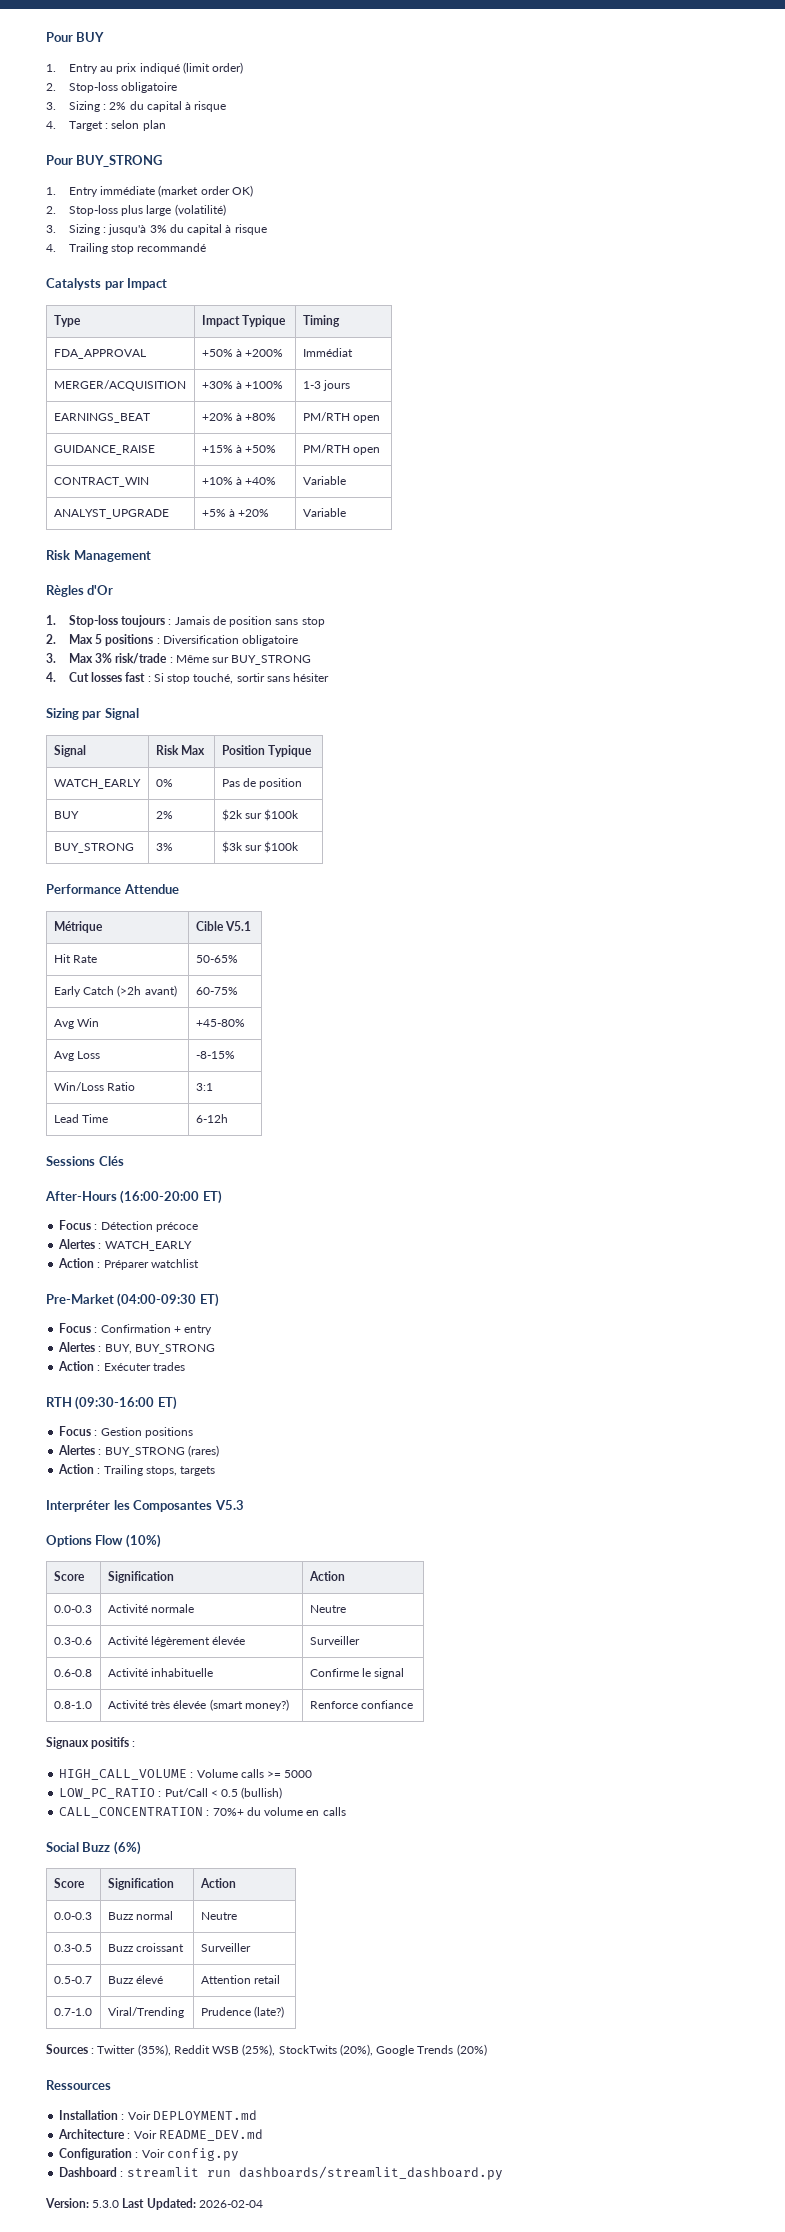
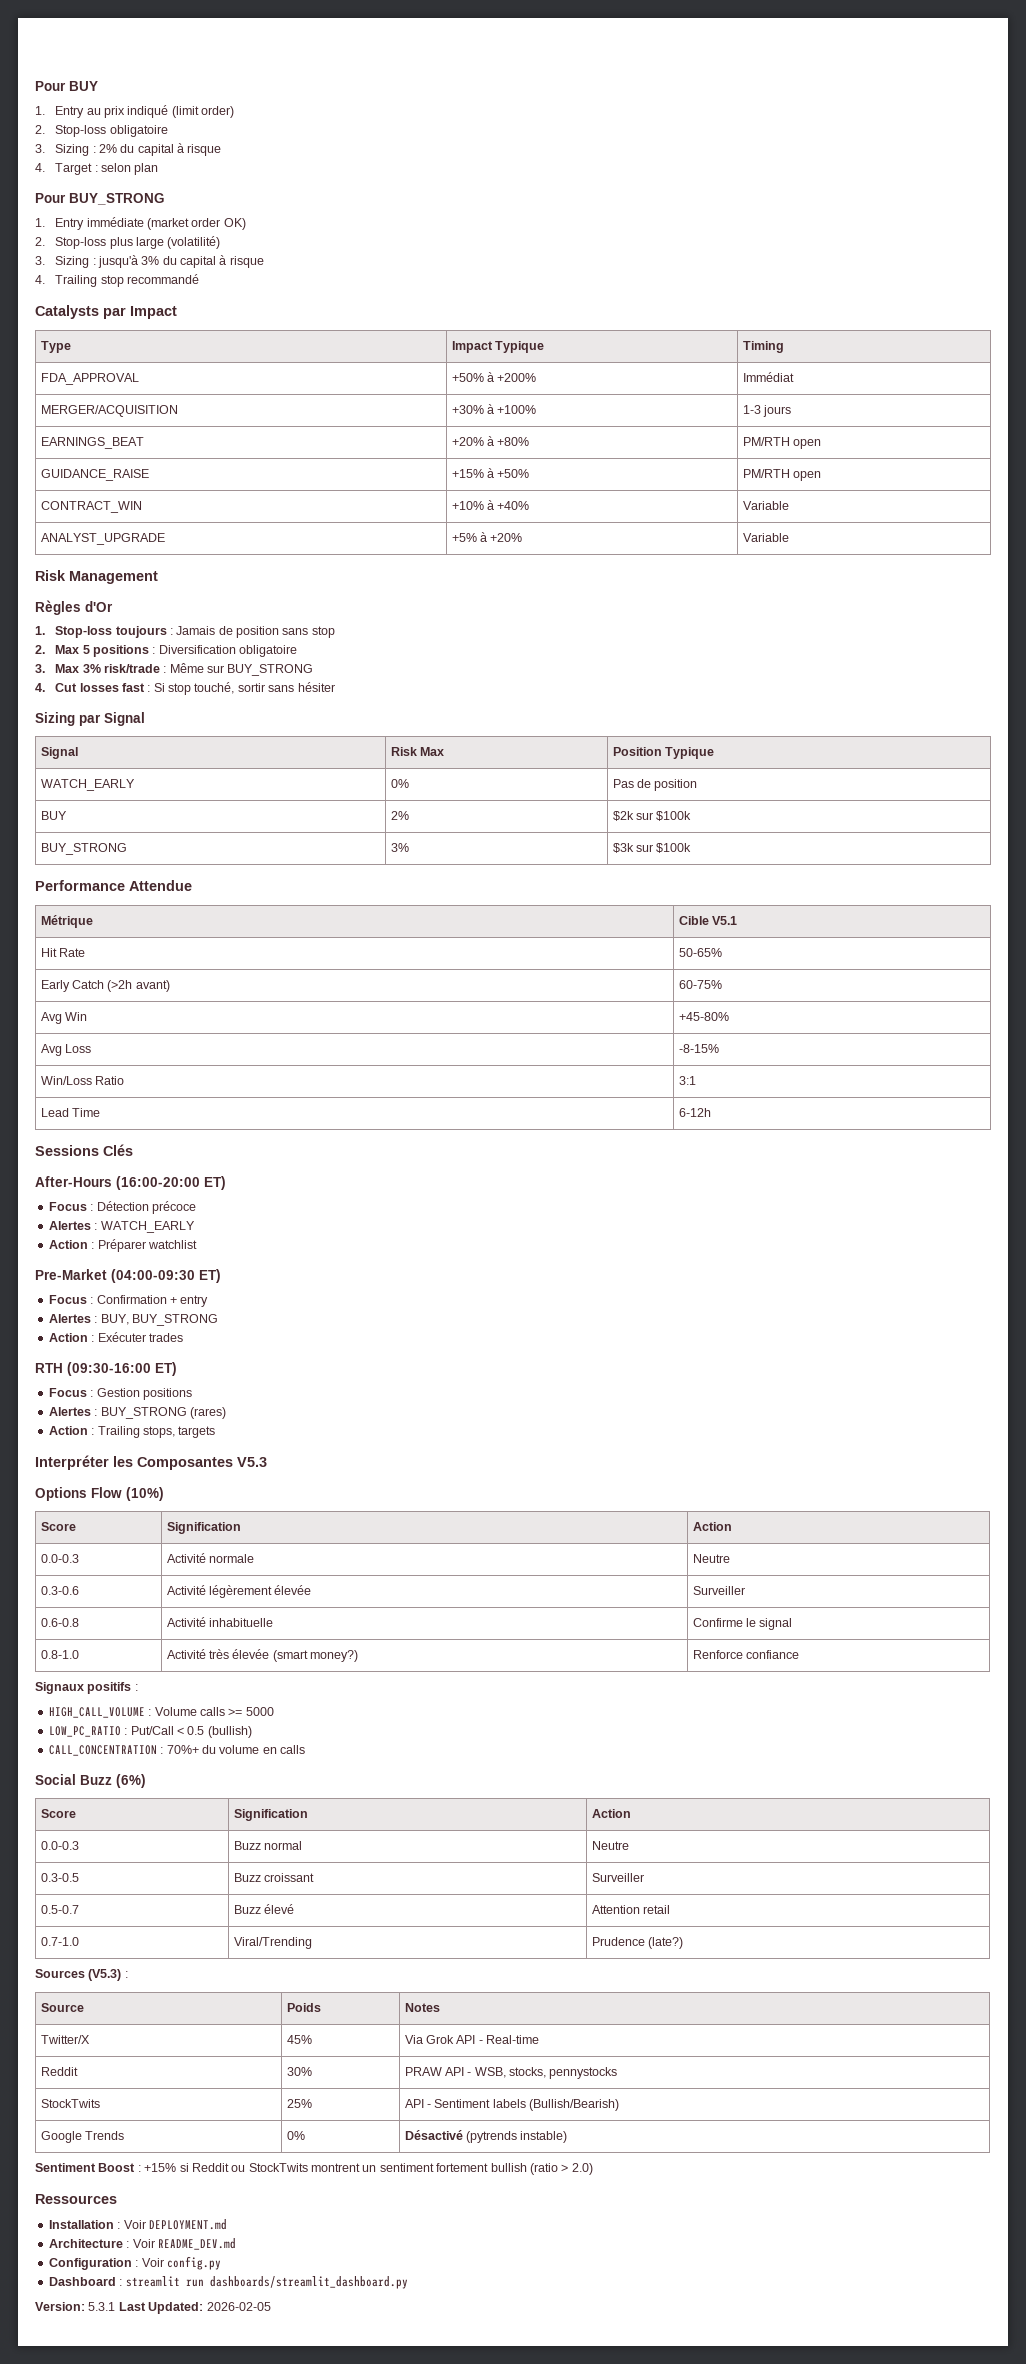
[91,2044,487,2056] : Twitter (35%), Reddit WSB (25%), StockTwits (20%), Google Trends (20%) -> [88,1969,128,1981] [40,2003,84,2012] [286,2003,321,2012] [404,2003,440,2012] [40,2035,90,2044] [286,2035,312,2044] [404,2035,540,2044] [40,2067,78,2076] [286,2067,312,2076] [404,2067,618,2079] [40,2099,100,2108] [286,2099,312,2108] [404,2099,620,2111] [40,2131,124,2143] [286,2131,305,2140] [404,2130,568,2143] [35,2163,593,2175] (V5.3) : // Source | Poids | Notes // Twitter/X | 45% | Via Grok API - Real-time // Reddit | 30% | PRAW API - WSB, stocks, pennystocks // StockTwits | 25% | API - Sentiment labels (Bullish/Bearish) // Google Trends | 0% | Désactivé (pytrends instable) // Sentiment Boost : +15% si Reddit ou StockTwits montrent un sentiment fortement bullish (ratio > 2.0)
[92,2200,120,2208] 5.3.0 -> [88,2302,116,2311] 5.3.1
[198,2200,263,2208] 2026-02-04 -> [206,2302,271,2311] 2026-02-05

